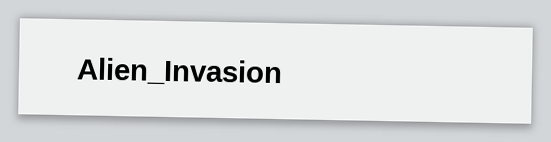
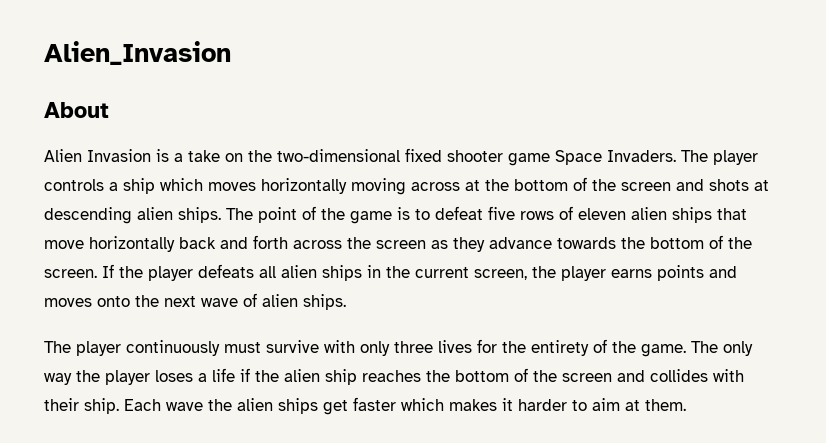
(283, 72) none -> [44,102,109,118] [44,148,758,166] [44,177,769,195] [44,206,747,224] [44,235,752,252] [44,264,737,281] [44,293,346,310] [44,339,753,357] [44,368,744,385] [44,397,686,415] // About // Alien Invasion is a take on the two-dimensional fixed shooter game Space Invaders. The player controls a ship which moves horizontally moving across at the bottom of the screen and shots at descending alien ships. The point of the game is to defeat five rows of eleven alien ships that move horizontally back and forth across the screen as they advance towards the bottom of the screen. If the player defeats all alien ships in the current screen, the player earns points and moves onto the next wave of alien ships. // The player continuously must survive with only three lives for the entirety of the game. The only way the player loses a life if the alien ship reaches the bottom of the screen and collides with their ship. Each wave the alien ships get faster which makes it harder to aim at them.

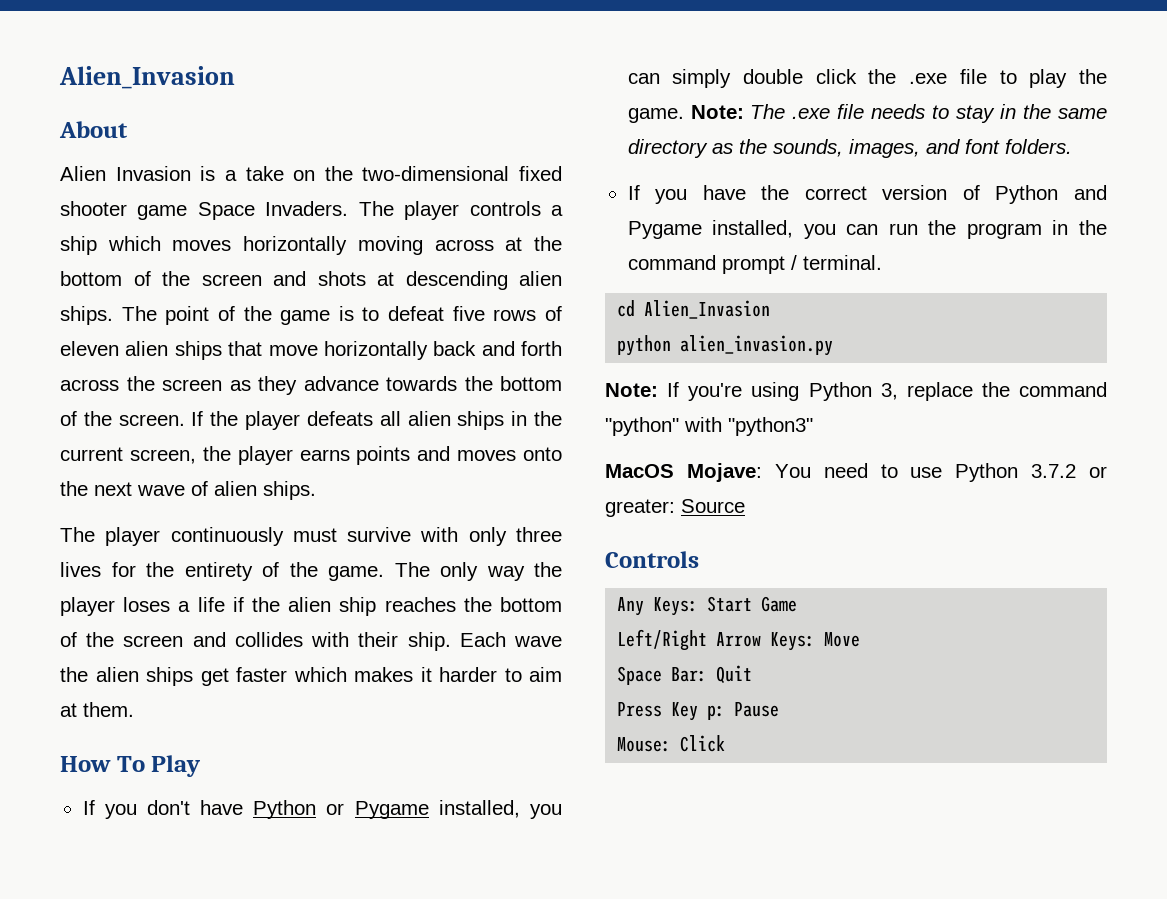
(686, 405) none -> [60,755,202,777] [82,800,562,819] [627,69,1107,88] [627,104,1107,123] [627,139,1072,158] [627,185,1107,204] [627,220,1107,239] [627,255,882,274] [617,300,771,319] [617,335,834,356] [605,382,1107,401] [605,417,813,436] [605,463,1107,482] [605,499,745,517] [605,551,699,568] [617,596,798,616] [617,629,861,651] [617,665,753,685] [617,702,780,721] [617,735,726,752] // How To Play // If you don't have Python or Pygame installed, you can simply double click the .exe file to play the game. Note: The .exe file needs to stay in the same directory as the sounds, images, and font folders. // If you have the correct version of Python and Pygame installed, you can run the program in the command prompt / terminal. // cd Alien_Invasion // python alien_invasion.py // Note: If you're using Python 3, replace the command "python" with "python3" // MacOS Mojave: You need to use Python 3.7.2 or greater: Source // Controls // Any Keys: Start Game // Left/Right Arrow Keys: Move // Space Bar: Quit // Press Key p: Pause // Mouse: Click

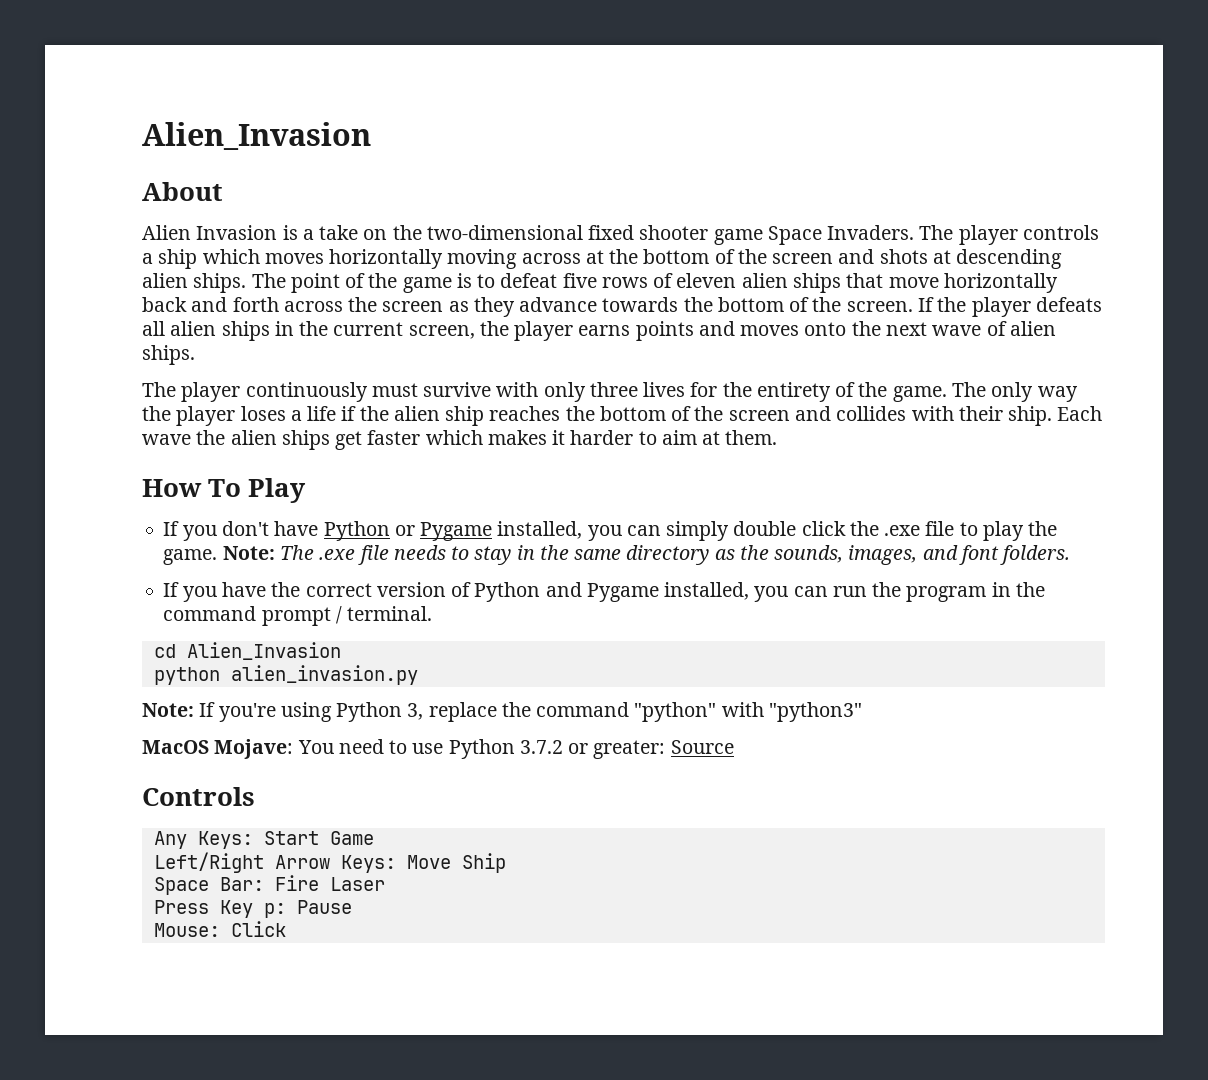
(861, 639) none -> [461,853,506,873] Ship
[716,665,753,684] Quit -> [274,875,385,891] Fire Laser

